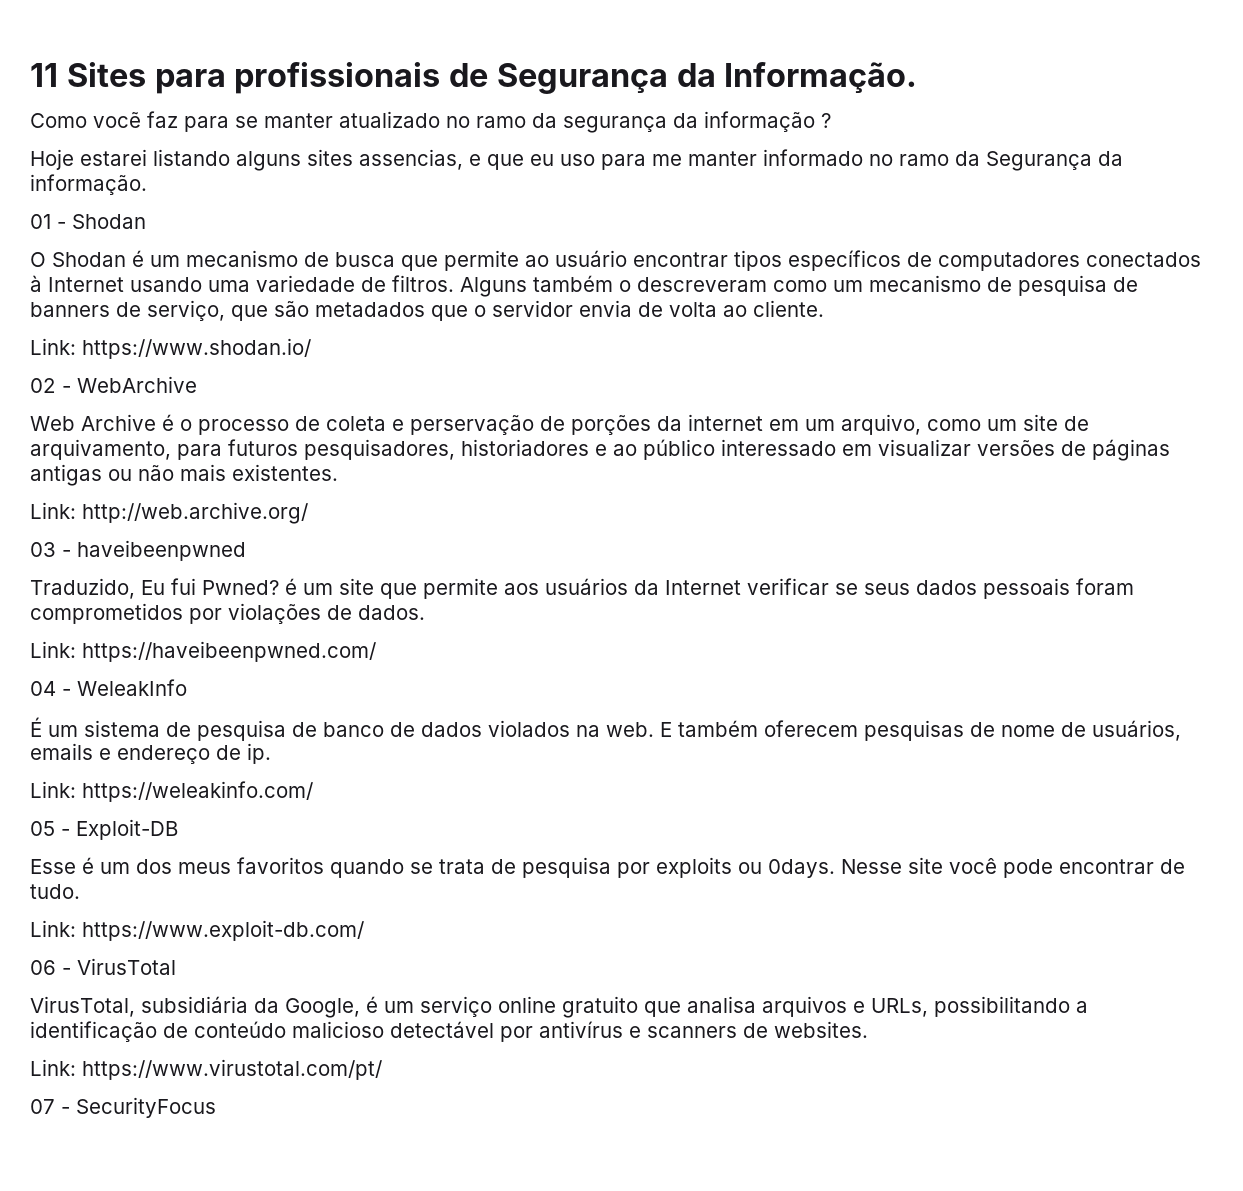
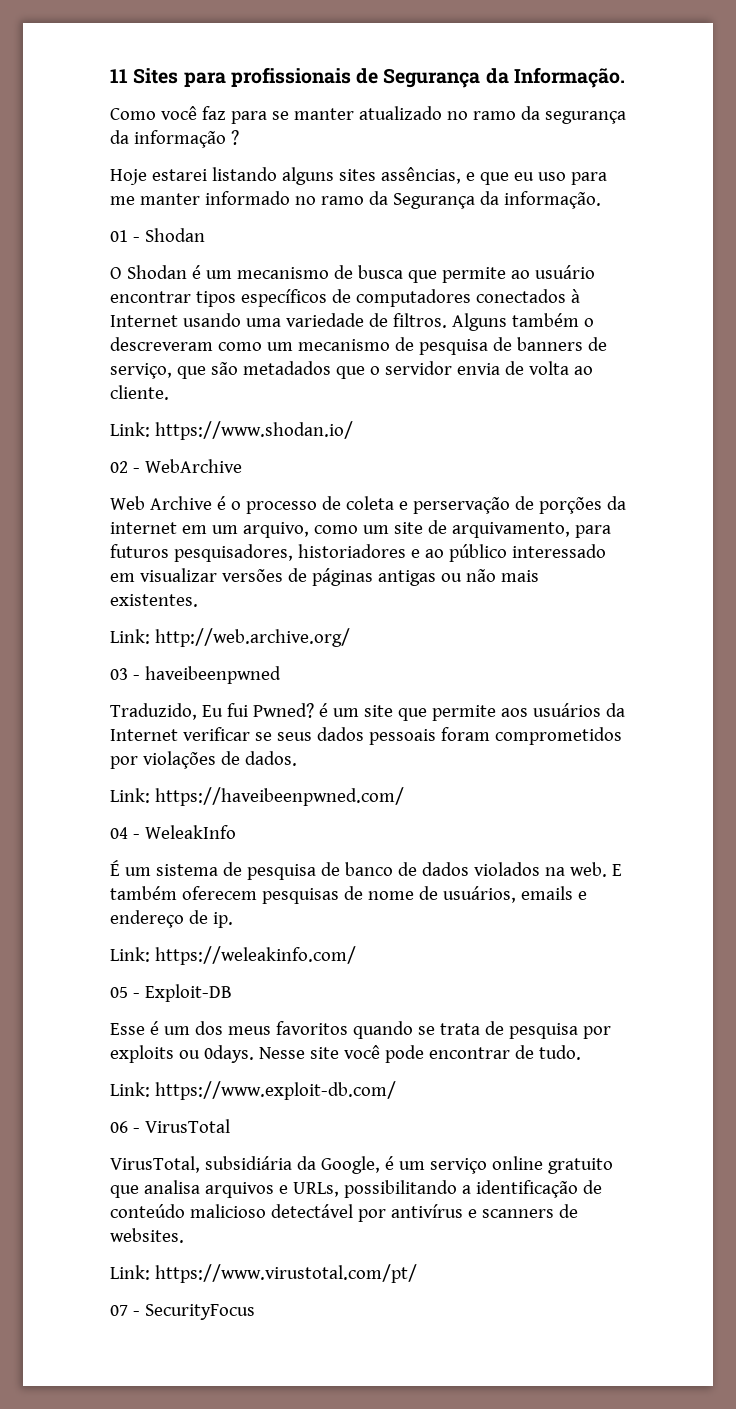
[93,112,141,128] vocẽ -> [160,106,197,120] você
[359,149,463,170] assencias, -> [380,167,461,184] assências,

